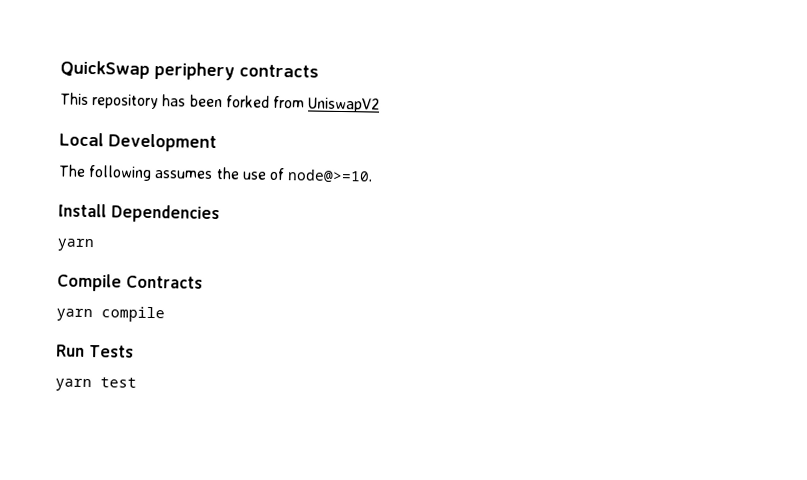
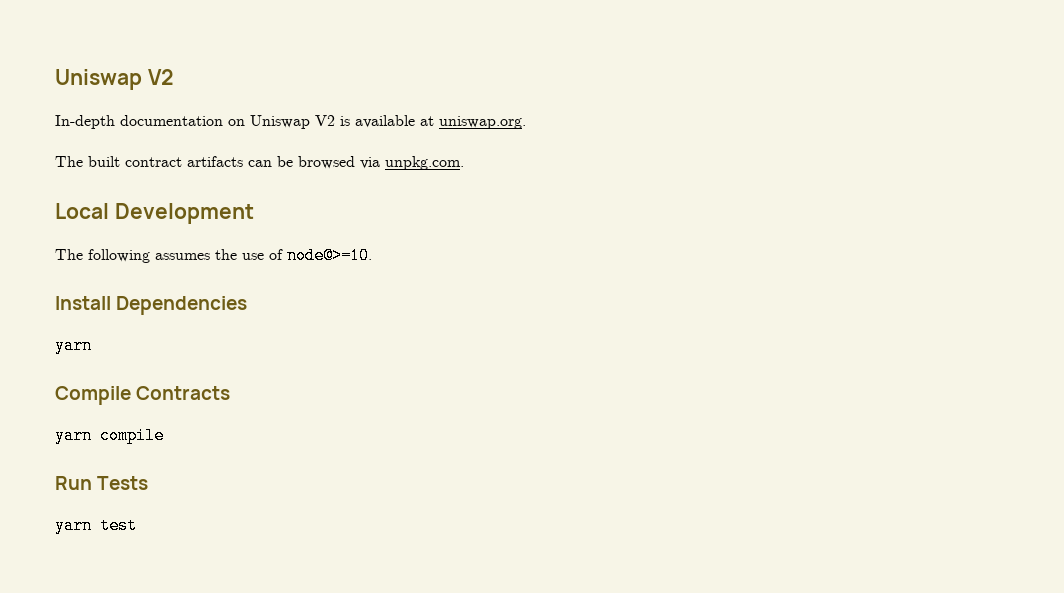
[60,60,319,81] [60,92,381,113] QuickSwap periphery contracts // This repository has been forked from UniswapV2 -> [55,69,174,90] [55,115,526,129] [55,156,464,170] Uniswap V2 // In-depth documentation on Uniswap V2 is available at uniswap.org. // The built contract artifacts can be browsed via unpkg.com.

